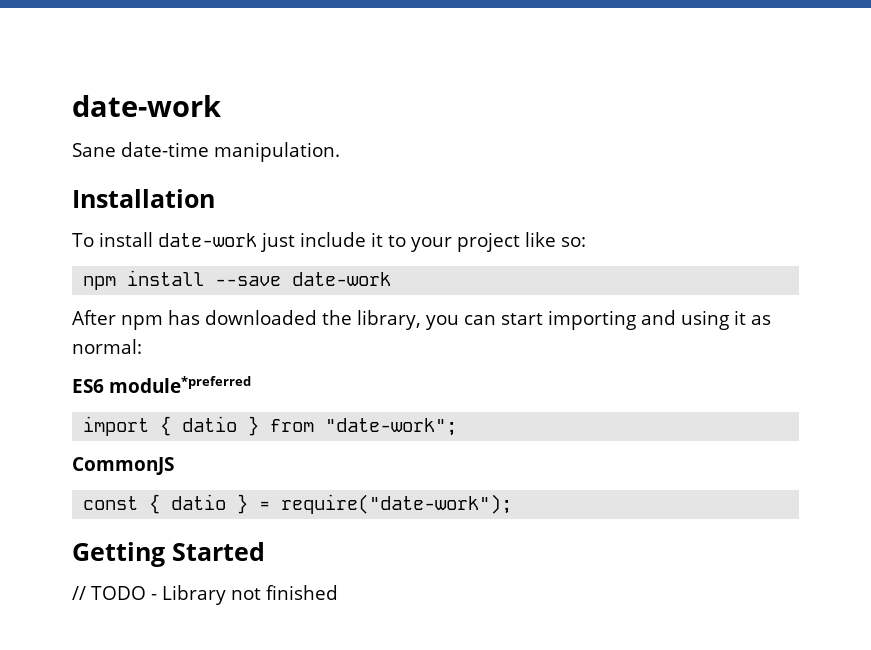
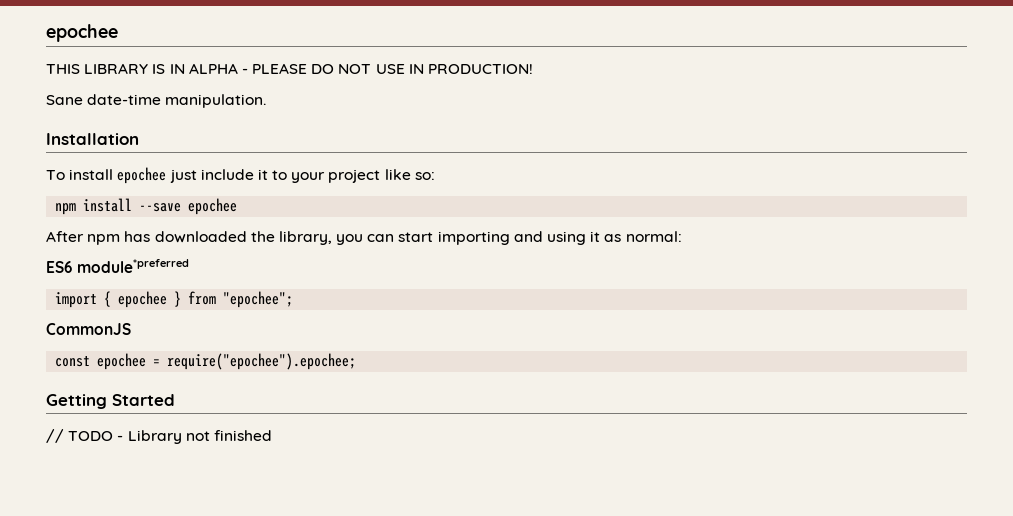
[72,95,221,117] date-work -> [46,24,118,42] [46,63,534,74] epochee // THIS LIBRARY IS IN ALPHA - PLEASE DO NOT USE IN PRODUCTION!
[157,233,257,247] date-work -> [117,167,167,184] epochee
[292,272,392,286] date-work -> [188,198,238,215] epochee
[182,416,238,432] datio -> [118,291,168,308] epochee
[325,418,458,436] "date-work"; -> [223,291,294,308] "epochee";
[149,494,513,514] { datio } = require("date-work"); -> [97,353,357,370] epochee = require("epochee").epochee;

